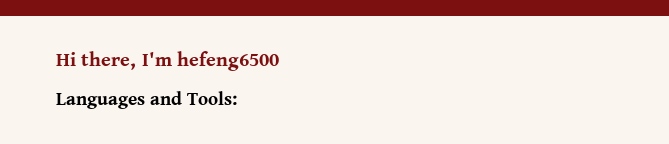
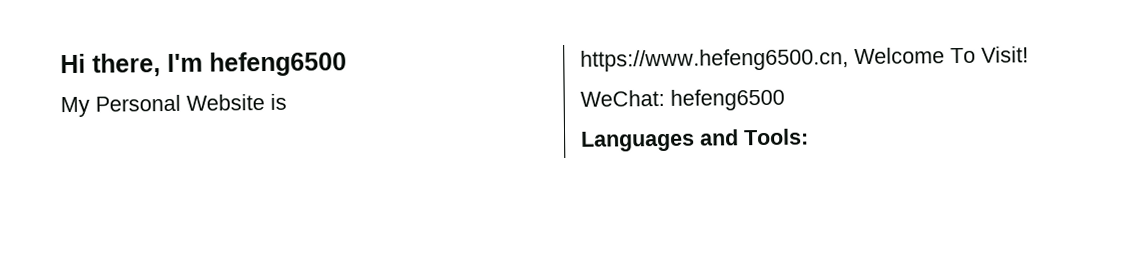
(279, 61) none -> [60,93,287,118] [580,46,1029,72] [580,88,785,111] // My Personal Website is https://www.hefeng6500.cn, Welcome To Visit! // WeChat: hefeng6500

